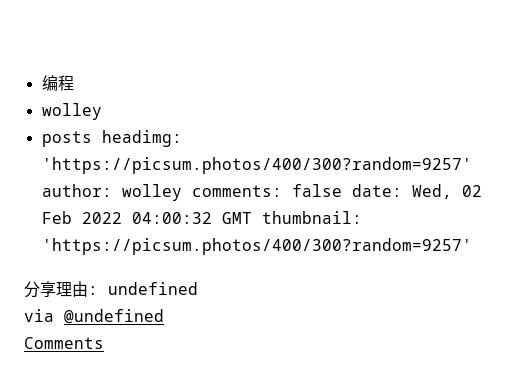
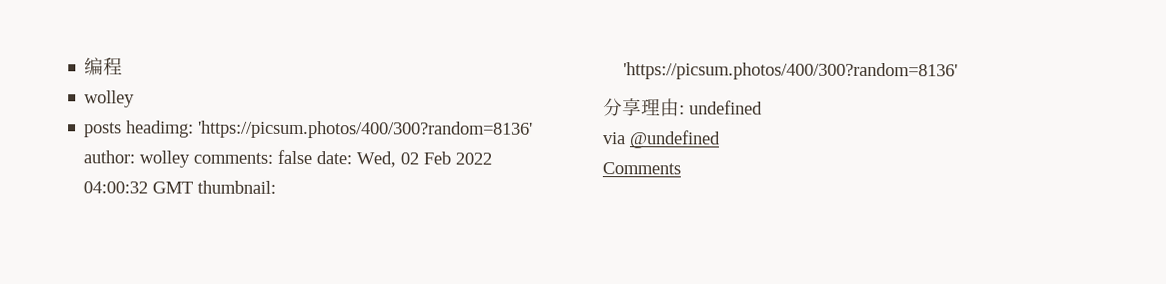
[41,157,472,174] 'https://picsum.photos/400/300?random=9257' -> [198,120,534,139] 'https://picsum.photos/400/300?random=8136'
[41,238,472,255] 'https://picsum.photos/400/300?random=9257' -> [623,62,959,81] 'https://picsum.photos/400/300?random=8136'

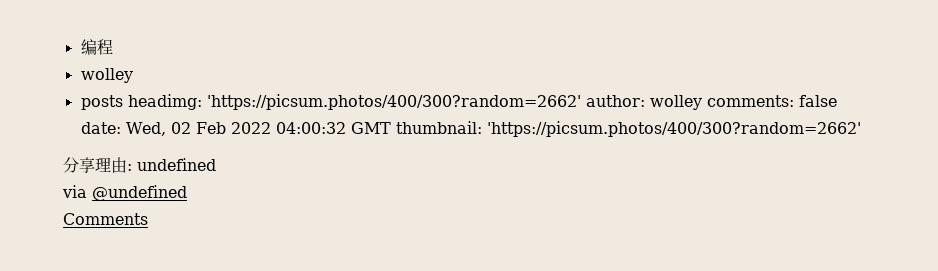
[198,120,534,139] 'https://picsum.photos/400/300?random=8136' -> [206,94,581,110] 'https://picsum.photos/400/300?random=2662'
[623,62,959,81] 'https://picsum.photos/400/300?random=8136' -> [486,121,861,137] 'https://picsum.photos/400/300?random=2662'

